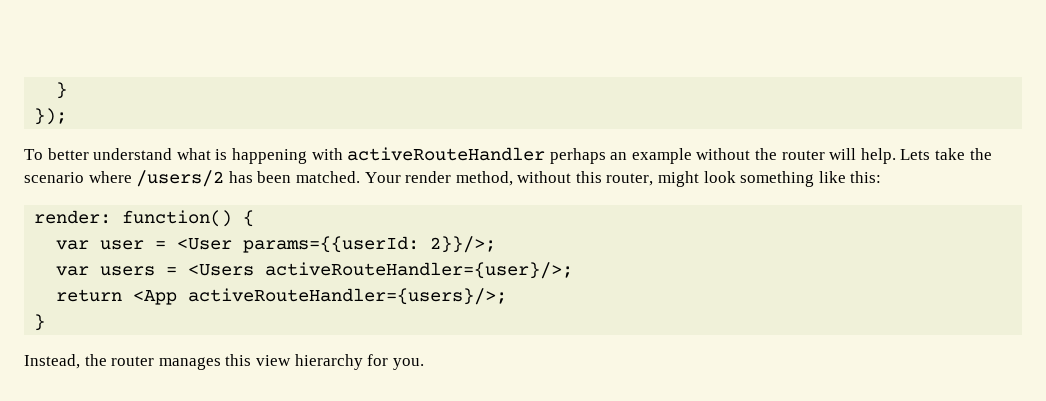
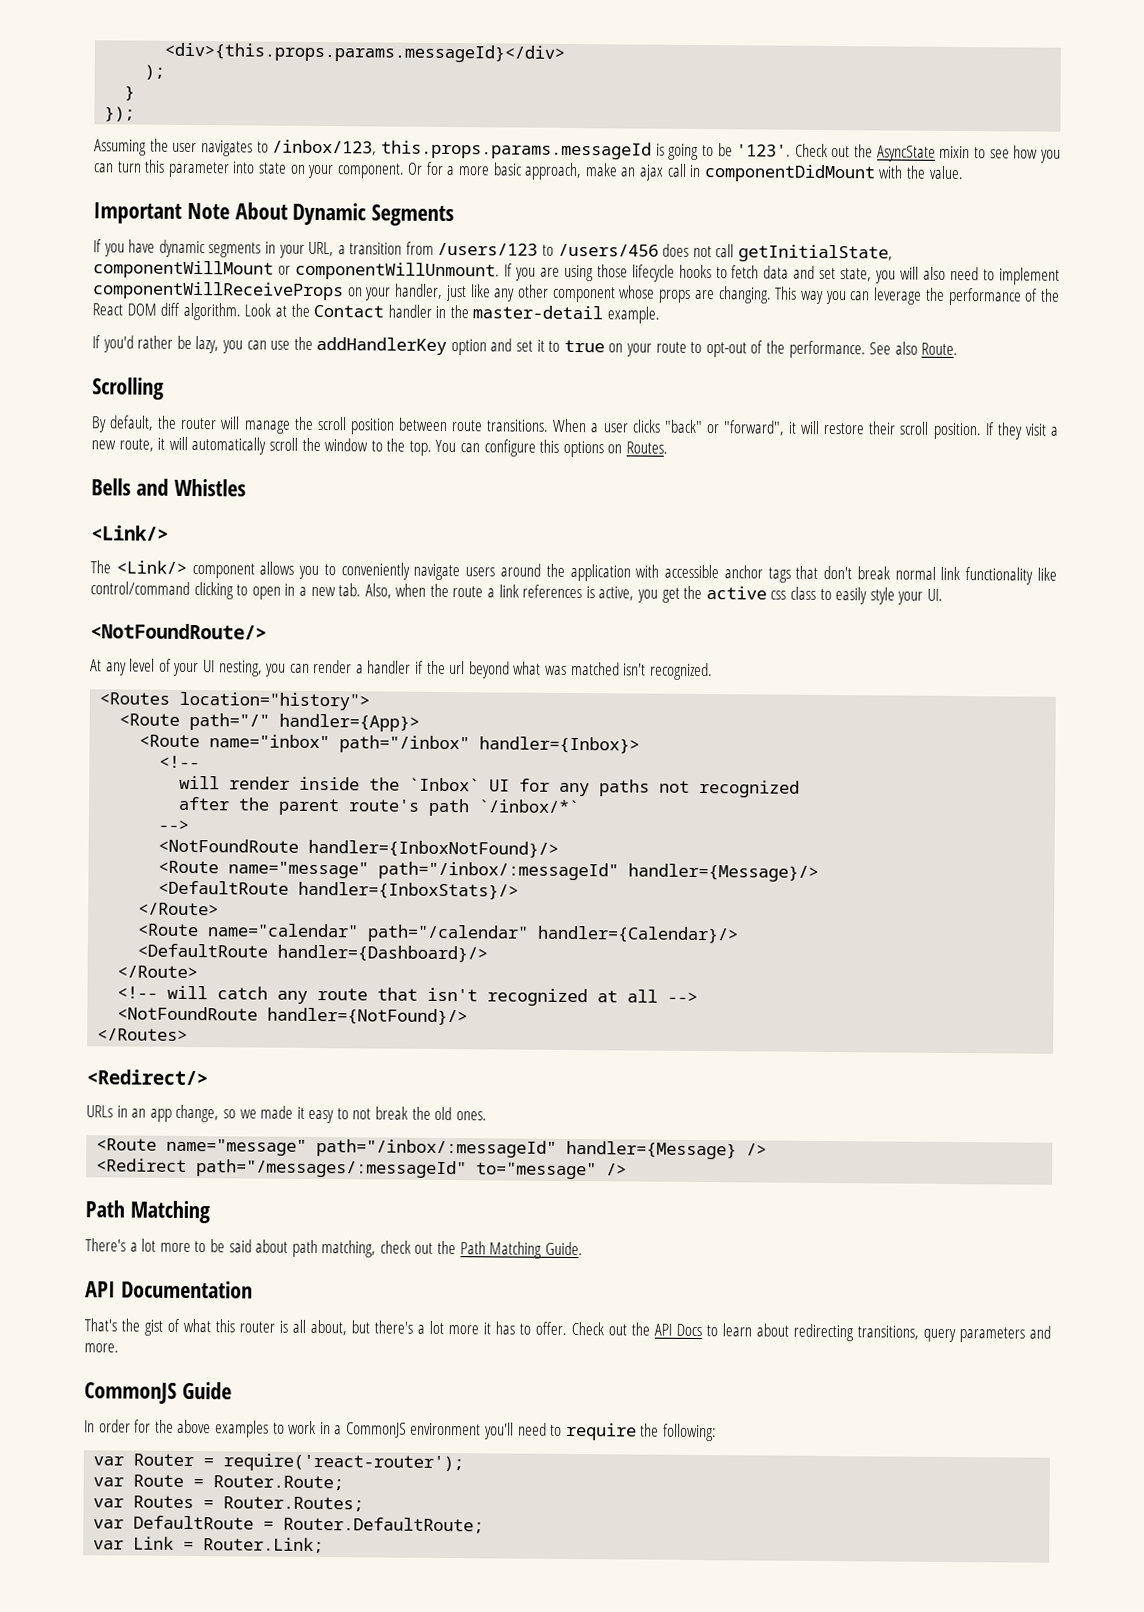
(56, 90) none -> [164,42,566,63] [144,64,166,80] <div>{this.props.params.messageId}</div> // ); //
[24,147,992,164] [24,170,882,187] [34,210,255,227] [56,236,497,253] [56,262,574,279] [56,288,508,305] [34,314,46,331] [24,354,424,370] To better understand what is happening with activeRouteHandler perhaps an example without the router will help. Lets take the scenario where /users/2 has been matched. Your render method, without this router, might look something like this: // render: function() { // var user = <User params={{userId: 2}}/>; // var users = <Users activeRouteHandler={user}/>; // return <App activeRouteHandler={users}/>; // } // Instead, the router manages this view hierarchy for you. -> [94,138,1061,163] [93,159,964,183] [93,202,455,227] [93,239,894,263] [93,260,1061,285] [92,281,1060,306] [92,302,661,324] [92,335,959,359] [92,377,164,400] [91,415,1059,440] [91,436,669,458] [91,478,246,497] [91,525,169,541] [90,560,1057,585] [90,581,943,605] [90,623,267,640] [90,658,713,681] [99,691,371,711] [119,712,421,732] [139,734,641,754] [159,755,201,769] [179,775,801,798] [178,796,581,817] [158,819,190,831] [158,838,560,858] [158,860,820,882] [158,880,520,900] [138,902,220,916] [137,923,740,944] [137,943,489,963] [117,965,199,979] [117,985,699,1007] [117,1006,469,1026] [97,1028,189,1041] [86,1069,208,1086] [86,1104,487,1124] [96,1138,768,1160] [96,1158,628,1180] [85,1200,210,1224] [85,1238,583,1259] [85,1280,253,1299] [84,1318,1051,1343] [84,1343,119,1353] [84,1381,232,1404] [84,1419,718,1442] [93,1453,465,1473] [93,1474,345,1491] [93,1495,365,1512] [93,1515,485,1534] [93,1536,325,1554] Assuming the user navigates to /inbox/123, this.props.params.messageId is going to be '123'. Check out the AsyncState mixin to see how you can turn this parameter into state on your component. Or for a more basic approach, make an ajax call in componentDidMount with the value. // Important Note About Dynamic Segments // If you have dynamic segments in your URL, a transition from /users/123 to /users/456 does not call getInitialState, componentWillMount or componentWillUnmount. If you are using those lifecycle hooks to fetch data and set state, you will also need to implement componentWillReceiveProps on your handler, just like any other component whose props are changing. This way you can leverage the performance of the React DOM diff algorithm. Look at the Contact handler in the master-detail example. // If you'd rather be lazy, you can use the addHandlerKey option and set it to true on your route to opt-out of the performance. See also Route. // Scrolling // By default, the router will manage the scroll position between route transitions. When a user clicks "back" or "forward", it will restore their scroll position. If they visit a new route, it will automatically scroll the window to the top. You can configure this options on Routes. // Bells and Whistles // <Link/> // The <Link/> component allows you to conveniently navigate users around the application with accessible anchor tags that don't break normal link functionality like control/command clicking to open in a new tab. Also, when the route a link references is active, you get the active css class to easily style your UI. // <NotFoundRoute/> // At any level of your UI nesting, you can render a handler if the url beyond what was matched isn't recognized. // <Routes location="history"> // <Route path="/" handler={App}> // <Route name="inbox" path="/inbox" handler={Inbox}> // <!-- // will render inside the `Inbox` UI for any paths not recognized // after the parent route's path `/inbox/*` // --> // <NotFoundRoute handler={InboxNotFound}/> // <Route name="message" path="/inbox/:messageId" handler={Message}/> // <DefaultRoute handler={InboxStats}/> // </Route> // <Route name="calendar" path="/calendar" handler={Calendar}/> // <DefaultRoute handler={Dashboard}/> // </Route> // <!-- will catch any route that isn't recognized at all --> // <NotFoundRoute handler={NotFound}/> // </Routes> // <Redirect/> // URLs in an app change, so we made it easy to not break the old ones. // <Route name="message" path="/inbox/:messageId" handler={Message} /> // <Redirect path="/messages/:messageId" to="message" /> // Path Matching // There's a lot more to be said about path matching, check out the Path Matching Guide. // API Documentation // That's the gist of what this router is all about, but there's a lot more it has to offer. Check out the API Docs to learn about redirecting transitions, query parameters and more. // CommonJS Guide // In order for the above examples to work in a CommonJS environment you'll need to require the following: // var Router = require('react-router'); // var Route = Router.Route; // var Routes = Router.Routes; // var DefaultRoute = Router.DefaultRoute; // var Link = Router.Link;

